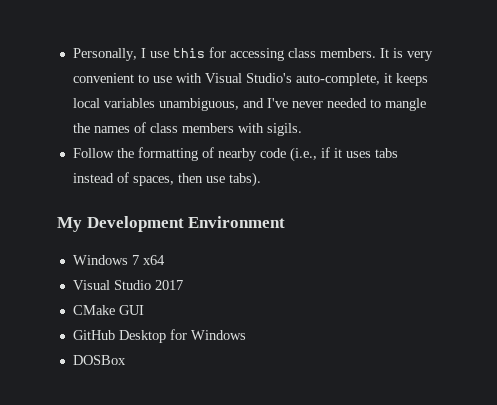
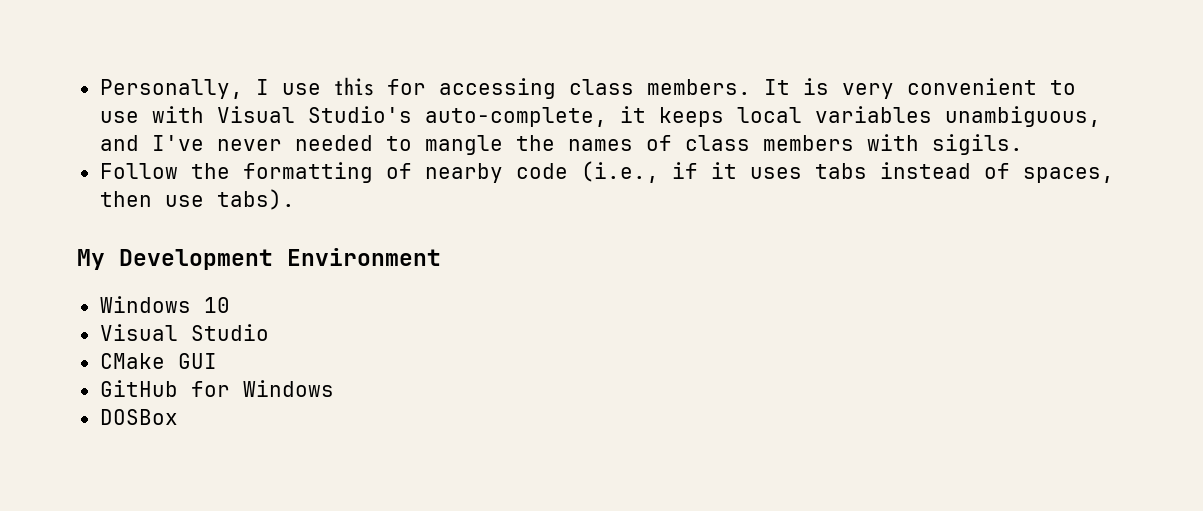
[131,255,165,265] 7 x64 -> [203,297,230,313] 10
[154,280,183,290] 2017 -> (269, 332) none
[118,330,166,343] Desktop -> (178, 388) none

